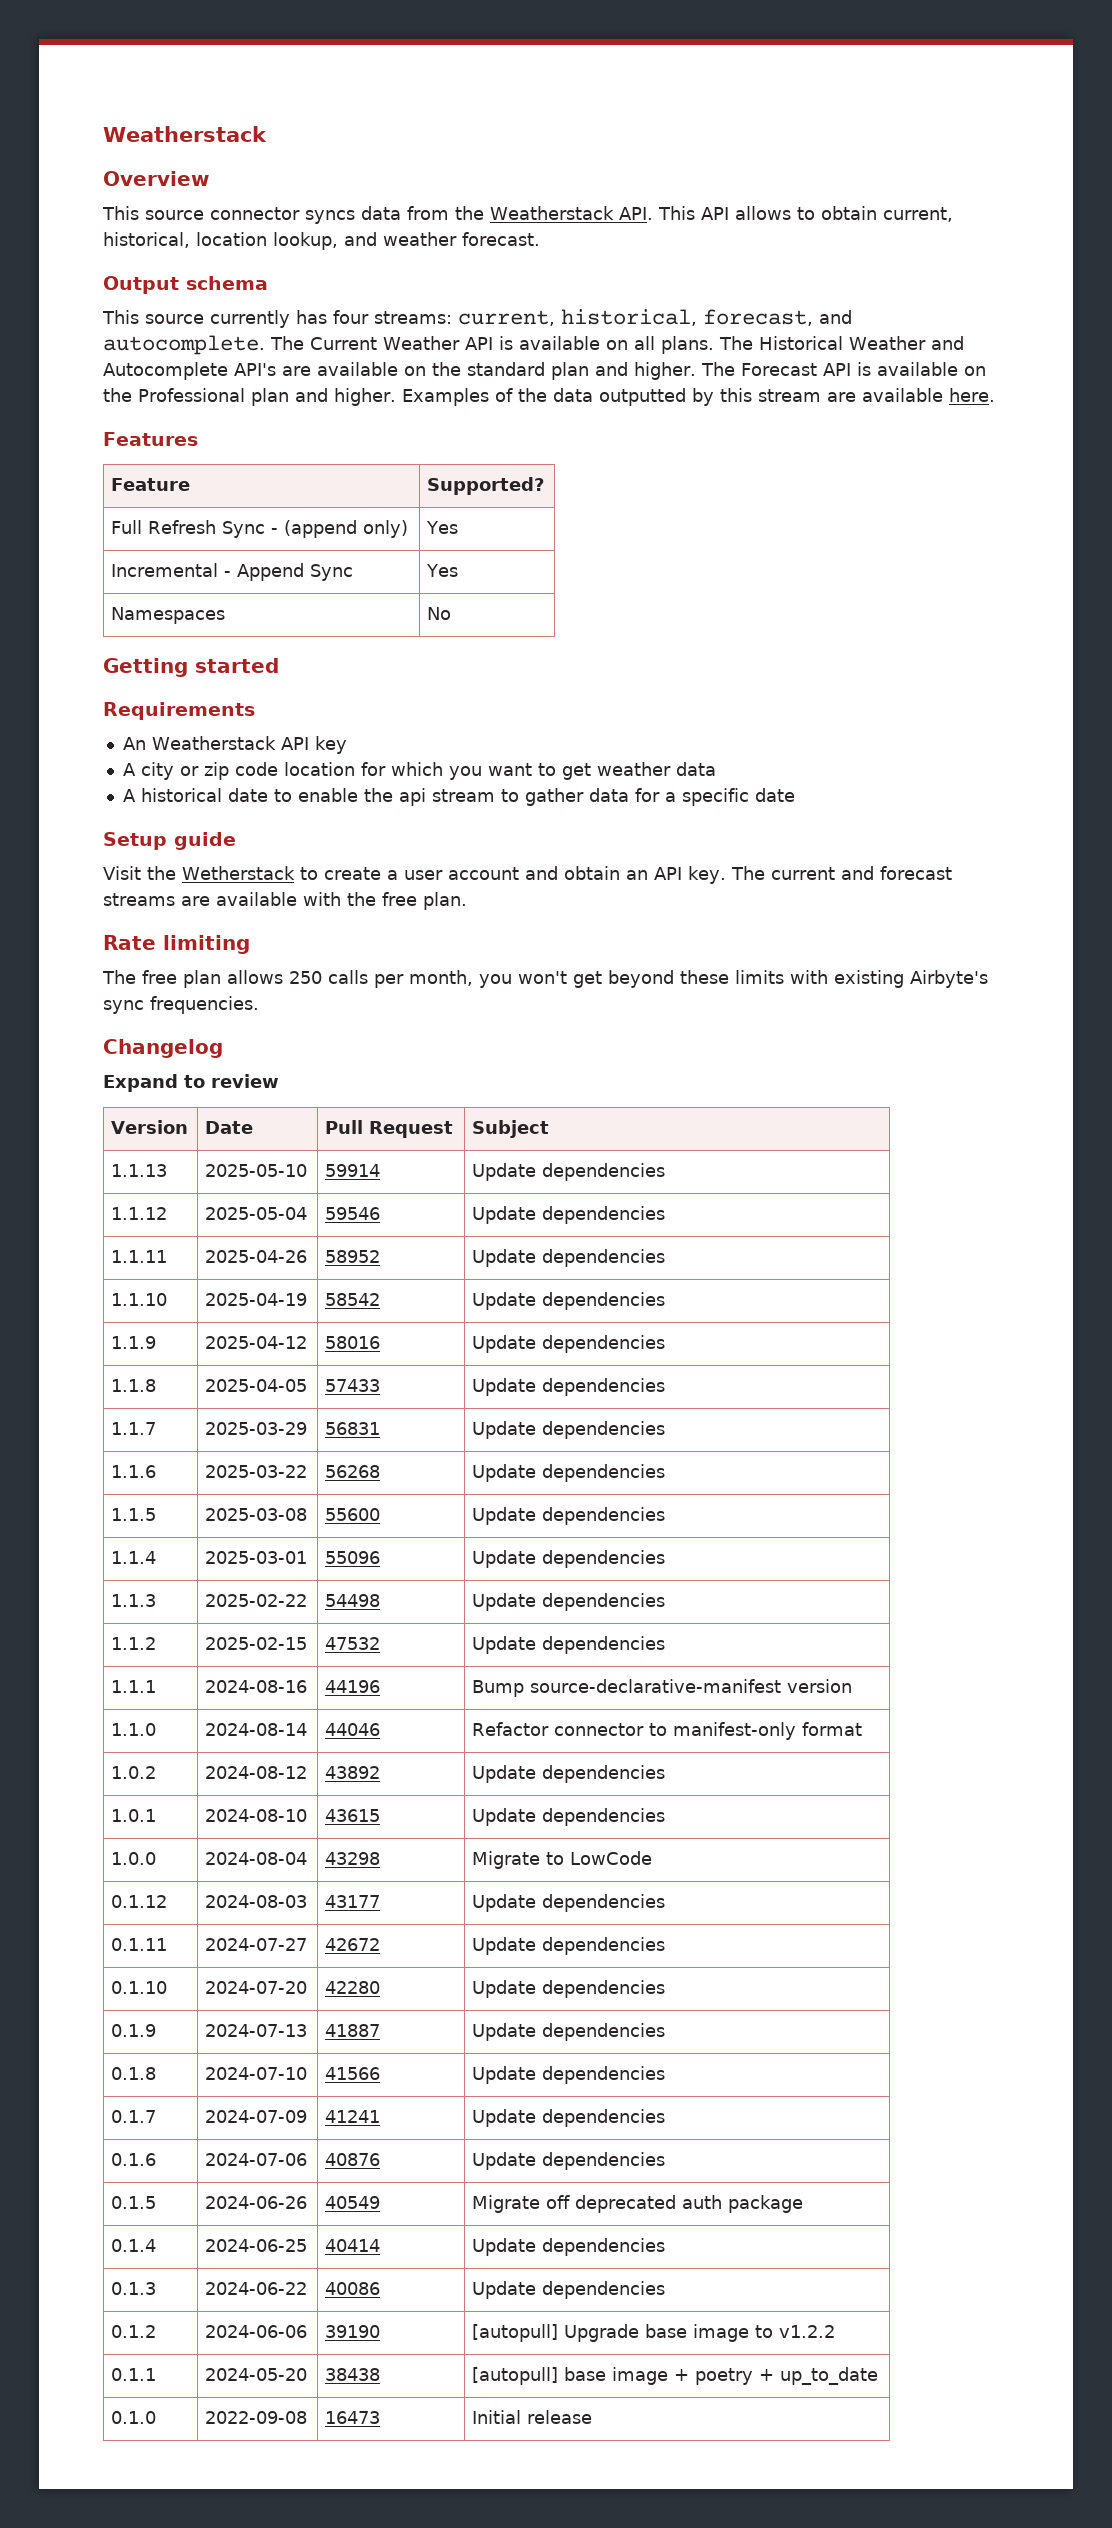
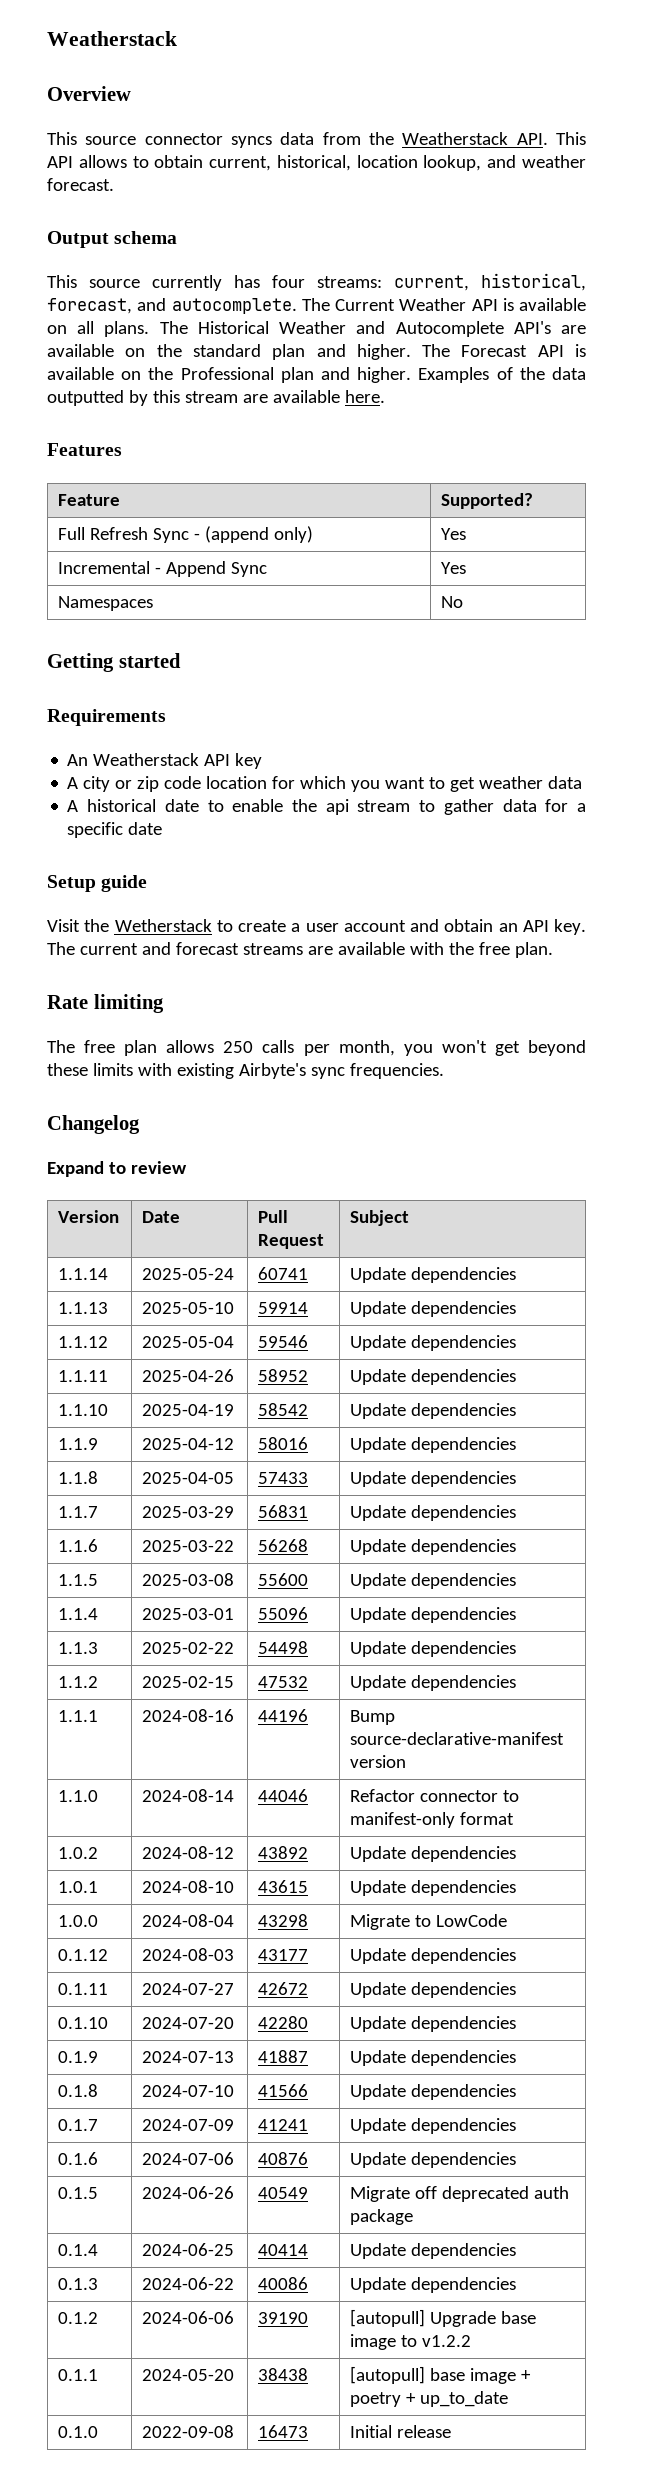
(550, 1129) none -> [58,1268,109,1280] [142,1268,235,1280] [258,1267,309,1280] [350,1267,517,1283] // 1.1.14 | 2025-05-24 | 60741 | Update dependencies

